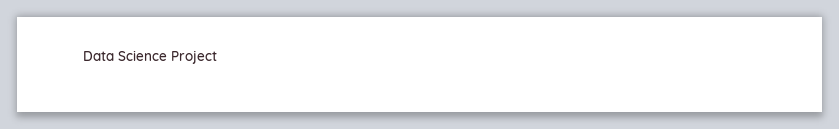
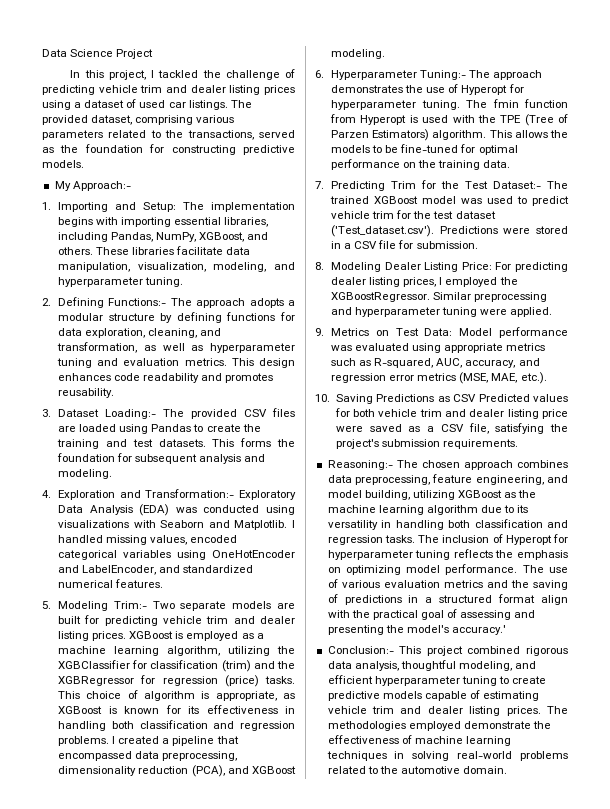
(217, 57) none -> [70,69,295,80] [42,85,295,95] [42,99,252,110] [42,115,235,125] [42,130,295,140] [42,144,295,155] [42,160,84,168] [54,181,131,191] [42,202,295,212] [58,217,269,227] [58,232,269,242] [58,246,251,255] [58,262,295,272] [58,277,184,287] [42,297,295,308] [58,312,295,323] [58,328,222,338] [57,342,295,353] [57,358,296,368] [58,373,274,383] [58,388,115,398] [42,408,295,419] [58,424,261,434] [57,438,295,449] [57,453,266,464] [58,469,113,479] [42,489,296,500] [58,504,295,516] [58,520,295,530] [58,535,238,545] [58,550,295,560] [58,565,254,575] [58,579,164,588] [42,601,295,611] [58,615,295,626] [58,631,264,641] [58,646,295,656] [58,660,295,672] [58,675,295,687] [58,690,295,701] [58,705,295,714] [58,720,295,731] [58,736,239,746] [58,751,238,761] [58,765,296,777] [331,49,386,59] [315,70,543,80] [331,84,524,95] [331,99,568,110] [330,114,568,126] [331,129,568,141] [331,144,518,155] [331,159,511,170] [315,180,568,191] [330,196,569,206] [331,210,496,219] [331,225,568,237] [331,240,478,249] [315,262,568,272] [331,277,518,287] [331,292,548,302] [331,307,553,317] [315,327,568,338] [331,343,546,353] [331,358,540,368] [331,372,547,384] [315,394,568,404] [334,408,568,419] [335,423,568,434] [335,439,518,449] [327,460,568,470] [327,474,568,485] [327,490,537,500] [327,505,529,515] [327,519,568,530] [327,534,568,545] [327,549,568,560] [327,564,568,575] [327,579,568,590] [327,594,568,605] [327,609,536,620] [327,625,506,635] [327,646,568,656] [327,660,537,671] [327,675,547,686] [327,690,540,701] [327,706,568,716] [327,721,551,731] [327,735,511,746] [326,751,568,761] [327,766,508,774] // In this project, I tackled the challenge of predicting vehicle trim and dealer listing prices using a dataset of used car listings. The provided dataset, comprising various parameters related to the transactions, served as the foundation for constructing predictive models. // My Approach:- // 1. Importing and Setup: The implementation begins with importing essential libraries, including Pandas, NumPy, XGBoost, and others. These libraries facilitate data manipulation, visualization, modeling, and hyperparameter tuning. // 2. Defining Functions:- The approach adopts a modular structure by defining functions for data exploration, cleaning, and transformation, as well as hyperparameter tuning and evaluation metrics. This design enhances code readability and promotes reusability. // 3. Dataset Loading:- The provided CSV files are loaded using Pandas to create the training and test datasets. This forms the foundation for subsequent analysis and modeling. // 4. Exploration and Transformation:- Exploratory Data Analysis (EDA) was conducted using visualizations with Seaborn and Matplotlib. I handled missing values, encoded categorical variables using OneHotEncoder and LabelEncoder, and standardized numerical features. // 5. Modeling Trim:- Two separate models are built for predicting vehicle trim and dealer listing prices. XGBoost is employed as a machine learning algorithm, utilizing the XGBClassifier for classification (trim) and the XGBRegressor for regression (price) tasks. This choice of algorithm is appropriate, as XGBoost is known for its effectiveness in handling both classification and regression problems. I created a pipeline that encompassed data preprocessing, dimensionality reduction (PCA), and XGBoost modeling. // 6. Hyperparameter Tuning:- The approach demonstrates the use of Hyperopt for hyperparameter tuning. The fmin function from Hyperopt is used with the TPE (Tree of Parzen Estimators) algorithm. This allows the models to be fine-tuned for optimal performance on the training data. // 7. Predicting Trim for the Test Dataset:- The trained XGBoost model was used to predict vehicle trim for the test dataset ('Test_dataset.csv'). Predictions were stored in a CSV file for submission. // 8. Modeling Dealer Listing Price: For predicting dealer listing prices, I employed the XGBoostRegressor. Similar preprocessing and hyperparameter tuning were applied. // 9. Metrics on Test Data: Model performance was evaluated using appropriate metrics such as R-squared, AUC, accuracy, and regression error metrics (MSE, MAE, etc.). // 10. Saving Predictions as CSV Predicted values for both vehicle trim and dealer listing price were saved as a CSV file, satisfying the project's submission requirements. // Reasoning:- The chosen approach combines data preprocessing, feature engineering, and model building, utilizing XGBoost as the machine learning algorithm due to its versatility in handling both classification and regression tasks. The inclusion of Hyperopt for hyperparameter tuning reflects the emphasis on optimizing model performance. The use of various evaluation metrics and the saving of predictions in a structured format align with the practical goal of assessing and presenting the model's accuracy.' // Conclusion:- This project combined rigorous data analysis, thoughtful modeling, and efficient hyperparameter tuning to create predictive models capable of estimating vehicle trim and dealer listing prices. The methodologies employed demonstrate the effectiveness of machine learning techniques in solving real-world problems related to the automotive domain.

